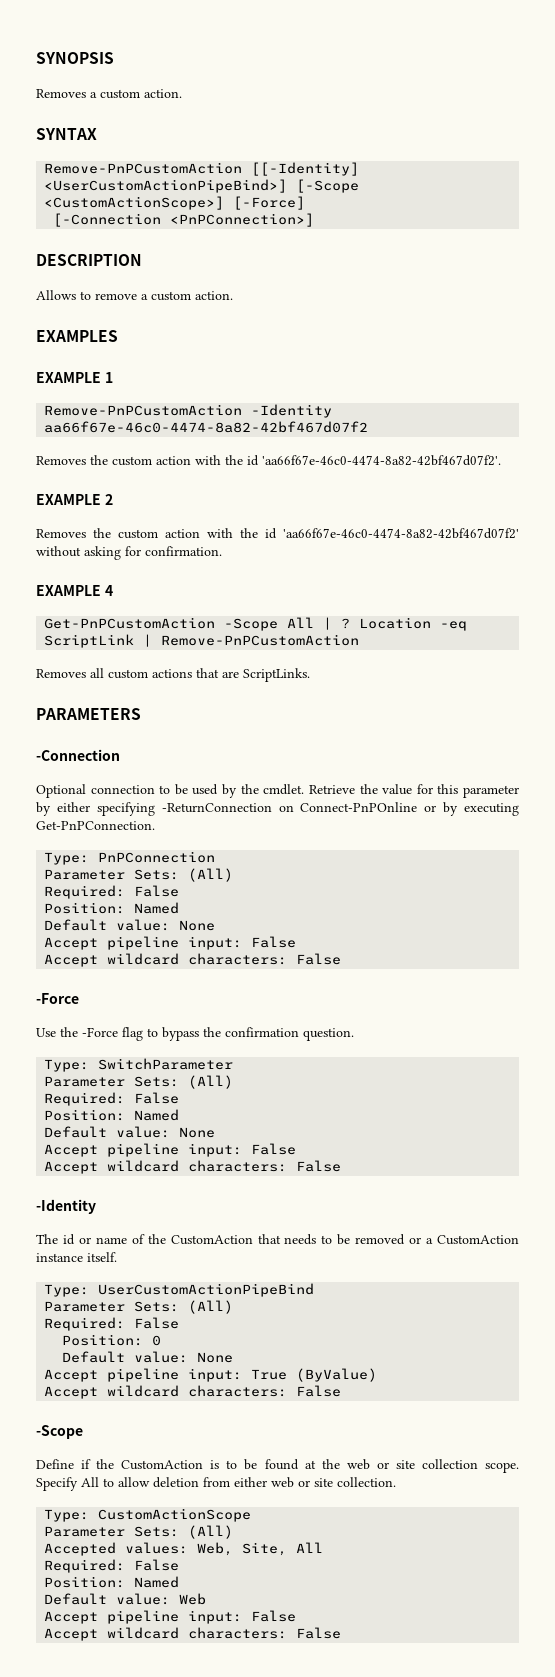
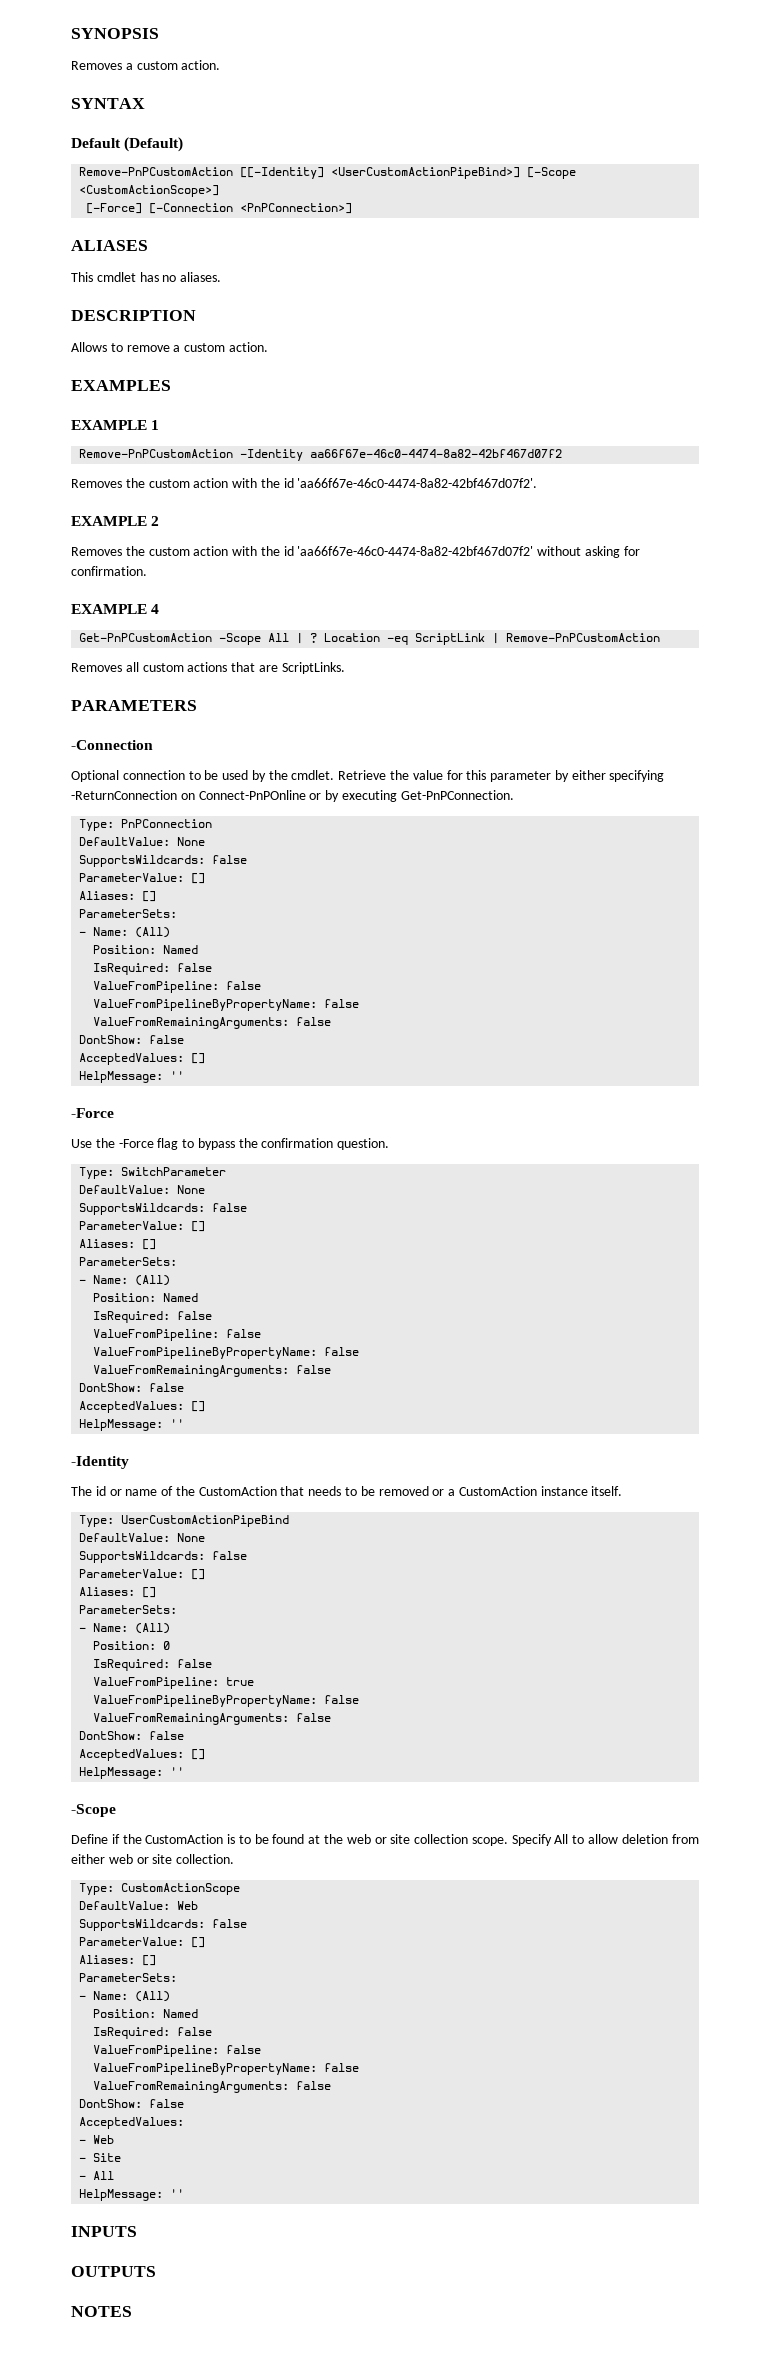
(97, 134) none -> [71,137,184,152] // Default (Default)
(225, 203) none -> (220, 191) //
(306, 203) // -> (143, 208) none
(315, 220) none -> [71,240,148,251] [71,272,222,282] // ALIASES // This cmdlet has no aliases.
[44,868,234,882] [44,885,180,899] [44,902,180,914] [44,919,216,931] [44,936,297,950] [44,953,342,967] Parameter Sets: (All) // Required: False // Position: Named // Default value: None // Accept pipeline input: False // Accept wildcard characters: False -> [79,837,206,846] [79,855,248,867] [79,873,206,884] [79,891,157,902] [79,909,178,918] [79,927,171,938] [93,945,199,954] [93,963,213,975] [93,981,262,993] [93,999,360,1011] [93,1017,332,1029] [79,1035,185,1044] [79,1053,206,1065] [79,1071,185,1083] DefaultValue: None // SupportsWildcards: false // ParameterValue: [] // Aliases: [] // ParameterSets: // - Name: (All) // Position: Named // IsRequired: false // ValueFromPipeline: false // ValueFromPipelineByPropertyName: false // ValueFromRemainingArguments: false // DontShow: false // AcceptedValues: [] // HelpMessage: ''
[44,1075,234,1089] [44,1092,180,1106] [44,1109,180,1121] [44,1126,216,1138] [44,1143,297,1157] [44,1160,342,1174] Parameter Sets: (All) // Required: False // Position: Named // Default value: None // Accept pipeline input: False // Accept wildcard characters: False -> [79,1185,206,1194] [79,1203,248,1215] [79,1221,206,1232] [79,1239,157,1250] [79,1257,178,1266] [79,1275,171,1286] [93,1293,199,1302] [93,1311,213,1323] [93,1329,262,1341] [93,1347,360,1359] [93,1365,332,1377] [79,1383,185,1392] [79,1401,206,1413] [79,1419,185,1431] DefaultValue: None // SupportsWildcards: false // ParameterValue: [] // Aliases: [] // ParameterSets: // - Name: (All) // Position: Named // IsRequired: false // ValueFromPipeline: false // ValueFromPipelineByPropertyName: false // ValueFromRemainingArguments: false // DontShow: false // AcceptedValues: [] // HelpMessage: ''
[44,1300,234,1314] [44,1317,180,1331] Parameter Sets: (All) // Required: False -> [79,1533,206,1542] [79,1551,248,1563] [79,1569,206,1580] [79,1587,157,1598] [79,1605,178,1614] [79,1623,171,1634] DefaultValue: None // SupportsWildcards: false // ParameterValue: [] // Aliases: [] // ParameterSets: // - Name: (All)
[62,1351,234,1363] [44,1368,378,1382] [44,1385,342,1399] Default value: None // Accept pipeline input: True (ByValue) // Accept wildcard characters: False -> [93,1659,213,1671] [93,1677,255,1689] [93,1695,360,1707] [93,1713,332,1725] [79,1731,185,1740] [79,1749,206,1761] [79,1767,185,1779] IsRequired: false // ValueFromPipeline: true // ValueFromPipelineByPropertyName: false // ValueFromRemainingArguments: false // DontShow: false // AcceptedValues: [] // HelpMessage: ''
[44,1525,234,1539] [44,1542,324,1556] [44,1559,180,1573] [44,1576,180,1588] [44,1593,207,1605] [44,1610,297,1624] [44,1627,342,1641] Parameter Sets: (All) // Accepted values: Web, Site, All // Required: False // Position: Named // Default value: Web // Accept pipeline input: False // Accept wildcard characters: False -> [79,1901,199,1910] [79,1919,248,1931] [79,1937,206,1948] [79,1955,157,1966] [79,1973,178,1982] [79,1991,171,2002] [93,2009,199,2018] [93,2027,213,2039] [93,2045,262,2057] [93,2063,360,2075] [93,2081,332,2093] [79,2099,185,2108] [79,2117,185,2129] [79,2135,115,2144] [79,2153,122,2162] [79,2171,115,2180] [79,2189,185,2201] [71,2226,137,2237] [71,2266,156,2277] [71,2306,132,2317] DefaultValue: Web // SupportsWildcards: false // ParameterValue: [] // Aliases: [] // ParameterSets: // - Name: (All) // Position: Named // IsRequired: false // ValueFromPipeline: false // ValueFromPipelineByPropertyName: false // ValueFromRemainingArguments: false // DontShow: false // AcceptedValues: // - Web // - Site // - All // HelpMessage: '' // INPUTS // OUTPUTS // NOTES

